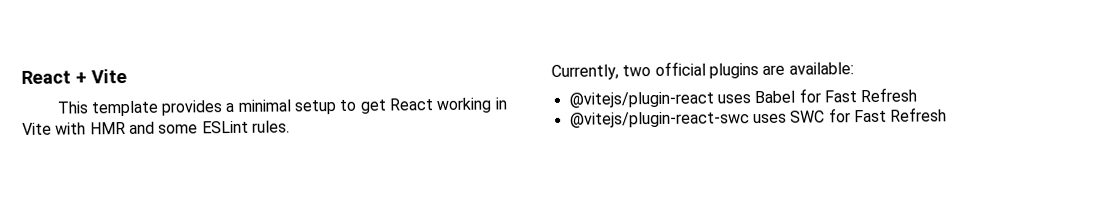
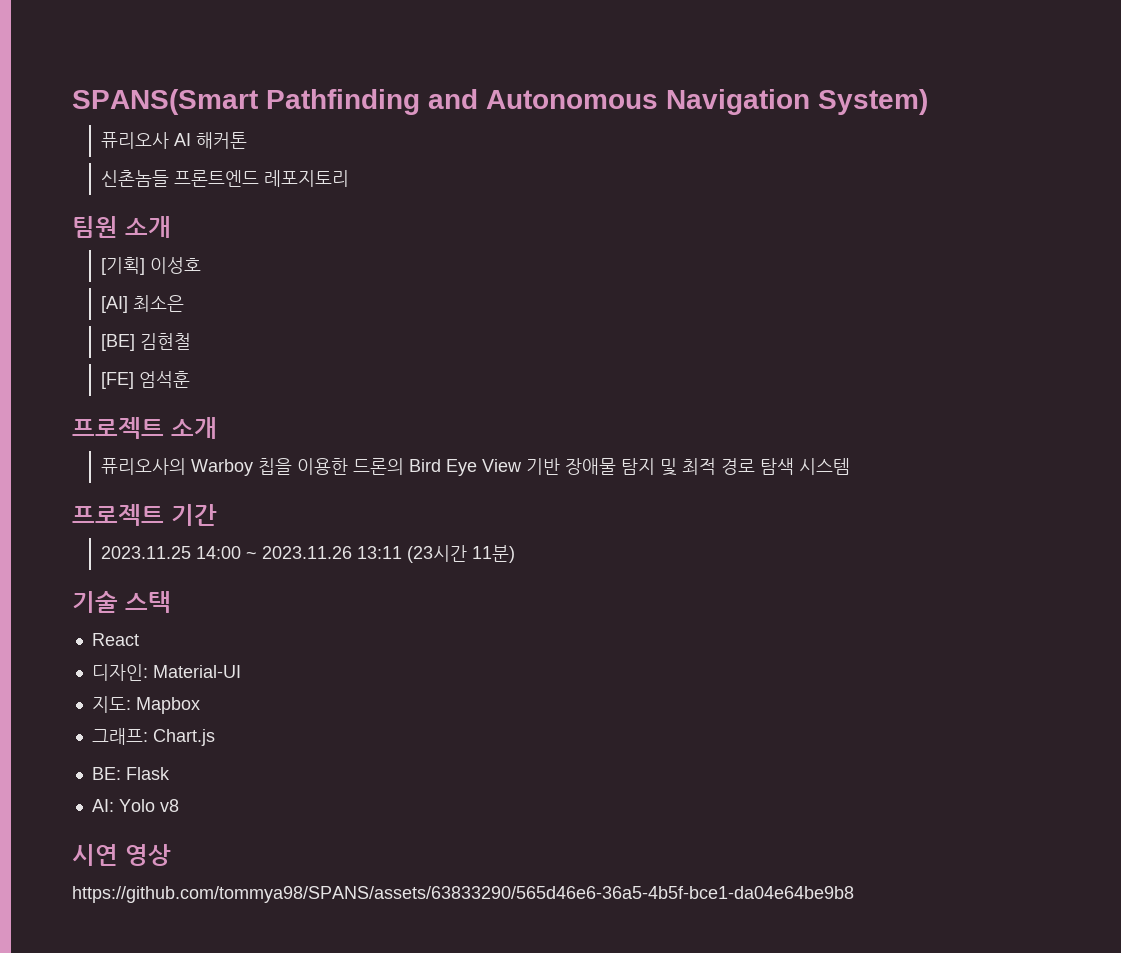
[21,68,127,84] [56,97,507,117] [22,120,290,135] [551,61,854,80] [568,87,918,108] [569,107,948,128] React + Vite // This template provides a minimal setup to get React working in Vite with HMR and some ESLint rules. // Currently, two official plugins are available: // @vitejs/plugin-react uses Babel for Fast Refresh // @vitejs/plugin-react-swc uses SWC for Fast Refresh -> [72,89,928,115] [101,132,248,149] [101,170,350,187] [72,216,171,238] [101,257,202,275] [101,295,185,313] [101,333,192,351] [101,371,191,389] [72,417,217,439] [101,458,851,476] [72,504,217,526] [101,545,516,563] [72,591,171,613] [91,633,139,646] [91,664,241,681] [91,696,200,714] [91,728,215,746] [91,767,170,780] [91,799,179,812] [72,844,171,866] [72,886,854,903] SPANS(Smart Pathfinding and Autonomous Navigation System) // 퓨리오사 AI 해커톤 // 신촌놈들 프론트엔드 레포지토리 // 팀원 소개 // [기획] 이성호 // [AI] 최소은 // [BE] 김현철 // [FE] 엄석훈 // 프로젝트 소개 // 퓨리오사의 Warboy 칩을 이용한 드론의 Bird Eye View 기반 장애물 탐지 및 최적 경로 탐색 시스템 // 프로젝트 기간 // 2023.11.25 14:00 ~ 2023.11.26 13:11 (23시간 11분) // 기술 스택 // React // 디자인: Material-UI // 지도: Mapbox // 그래프: Chart.js // BE: Flask // AI: Yolo v8 // 시연 영상 // https://github.com/tommya98/SPANS/assets/63833290/565d46e6-36a5-4b5f-bce1-da04e64be9b8

